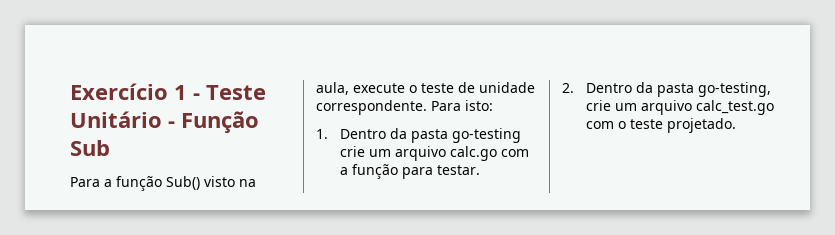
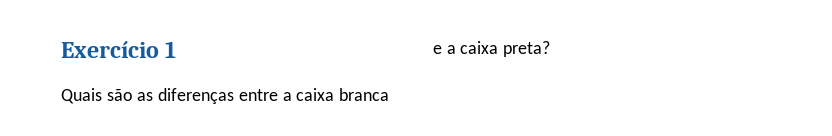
[193,85,266,100] [70,111,259,133] [70,140,110,156] [70,176,256,191] [316,82,535,95] [316,100,493,115] [316,128,521,143] [339,146,529,161] [339,164,480,179] [562,82,771,97] [585,100,774,115] [585,118,736,133] - Teste Unitário - Função Sub // Para a função Sub() visto na aula, execute o teste de unidade correspondente. Para isto: // 1. Dentro da pasta go-testing crie um arquivo calc.go com a função para testar. // 2. Dentro da pasta go-testing, crie um arquivo calc_test.go com o teste projetado. -> [61,88,390,104] [433,41,551,57] // Quais são as diferenças entre a caixa branca e a caixa preta?

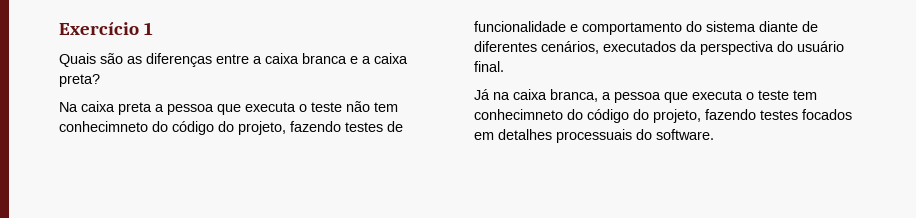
(551, 49) none -> [59,101,398,115] [59,121,403,135] [474,21,818,35] [474,41,844,55] [474,61,504,72] [474,89,817,103] [474,109,852,123] [474,129,714,143] // Na caixa preta a pessoa que executa o teste não tem conhecimneto do código do projeto, fazendo testes de funcionalidade e comportamento do sistema diante de diferentes cenários, executados da perspectiva do usuário final. // Já na caixa branca, a pessoa que executa o teste tem conhecimneto do código do projeto, fazendo testes focados em detalhes processuais do software.

